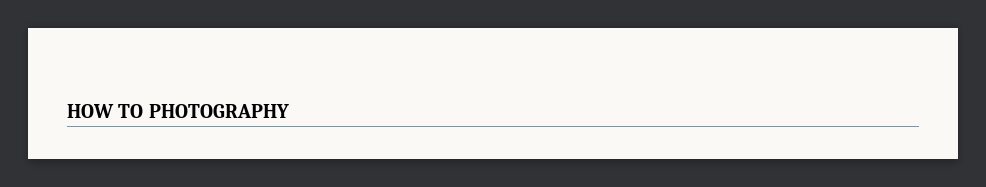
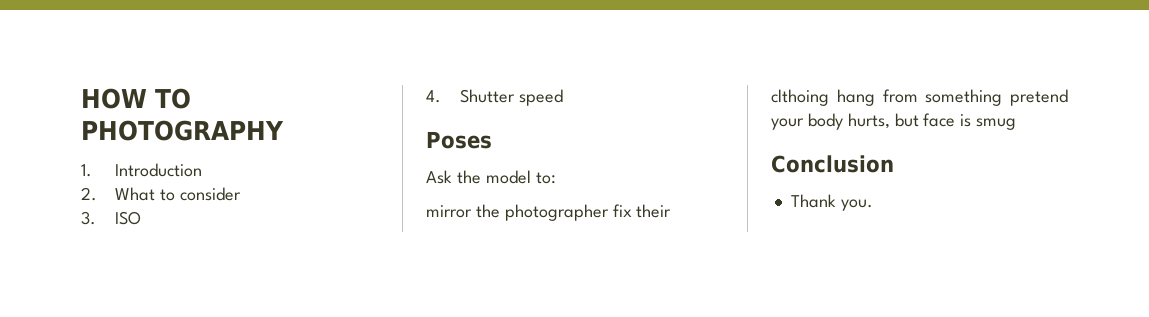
(289, 111) none -> [81,163,202,177] [81,187,241,201] [81,211,141,225] [426,89,563,106] [426,131,492,149] [426,170,556,184] [426,204,672,221] [771,89,1068,106] [771,113,1017,130] [771,155,894,173] [790,194,873,211] // 1. Introduction // 2. What to consider // 3. ISO // 4. Shutter speed // Poses // Ask the model to: // mirror the photographer fix their clthoing hang from something pretend your body hurts, but face is smug // Conclusion // Thank you.

